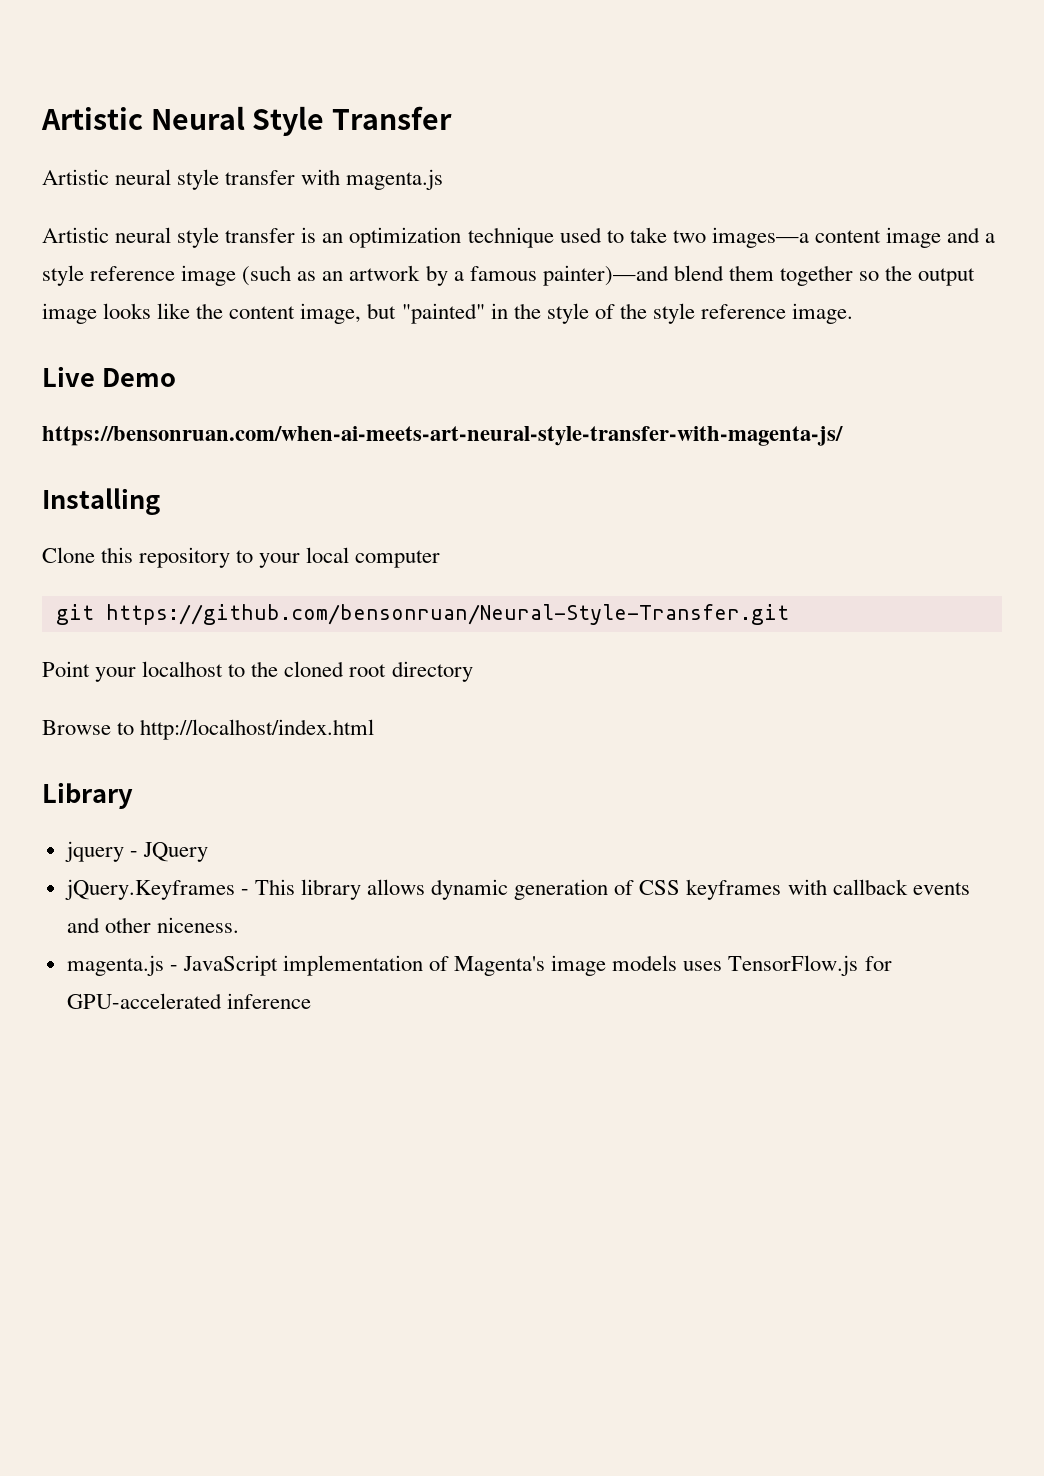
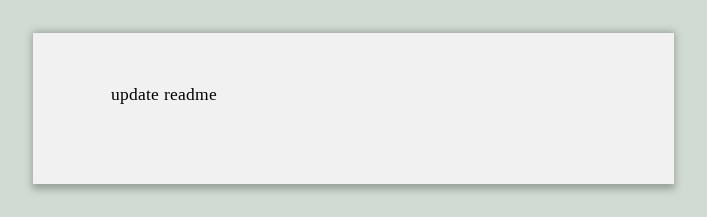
[41,106,453,136] [42,169,444,190] [42,227,996,248] [42,265,976,286] [42,303,854,324] [42,366,176,387] [42,426,843,446] [42,488,160,515] [42,547,441,568] [55,604,789,625] [42,661,473,682] [42,719,375,740] [42,782,133,809] [64,841,208,862] [64,879,970,900] [66,917,239,933] [66,955,892,976] [66,993,311,1009] Artistic Neural Style Transfer // Artistic neural style transfer with magenta.js // Artistic neural style transfer is an optimization technique used to take two images—a content image and a style reference image (such as an artwork by a famous painter)—and blend them together so the output image looks like the content image, but "painted" in the style of the style reference image. // Live Demo // https://bensonruan.com/when-ai-meets-art-neural-style-transfer-with-magenta-js/ // Installing // Clone this repository to your local computer // git https://github.com/bensonruan/Neural-Style-Transfer.git // Point your localhost to the cloned root directory // Browse to http://localhost/index.html // Library // jquery - JQuery // jQuery.Keyframes - This library allows dynamic generation of CSS keyframes with callback events and other niceness. // magenta.js - JavaScript implementation of Magenta's image models uses TensorFlow.js for GPU-accelerated inference -> [111,88,217,104] update readme

